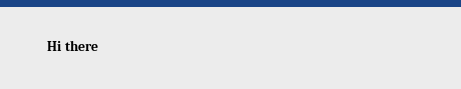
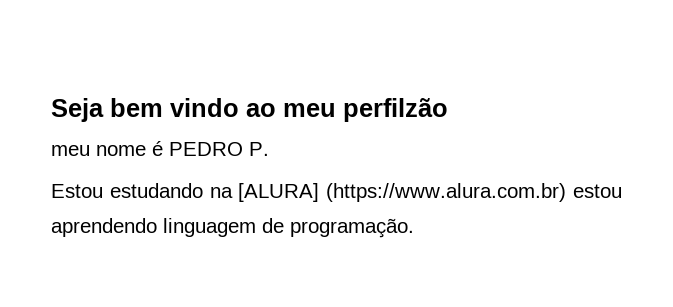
[47,40,98,51] Hi there -> [51,98,448,122] [51,141,269,156] [51,183,622,202] [51,218,414,238] Seja bem vindo ao meu perfilzão // meu nome é PEDRO P. // Estou estudando na [ALURA] (https://www.alura.com.br) estou aprendendo linguagem de programação.

